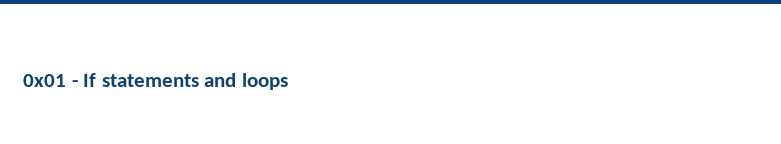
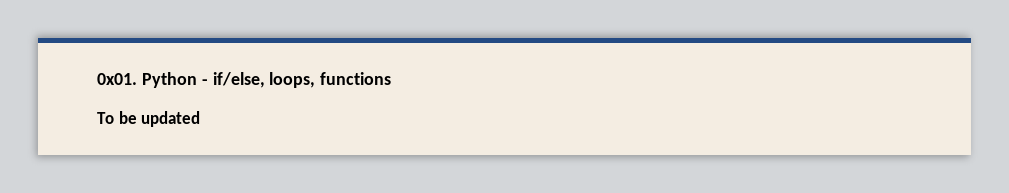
[23,73,288,90] 0x01 - If statements and loops -> [97,72,392,88] [97,111,201,127] 0x01. Python - if/else, loops, functions // To be updated

